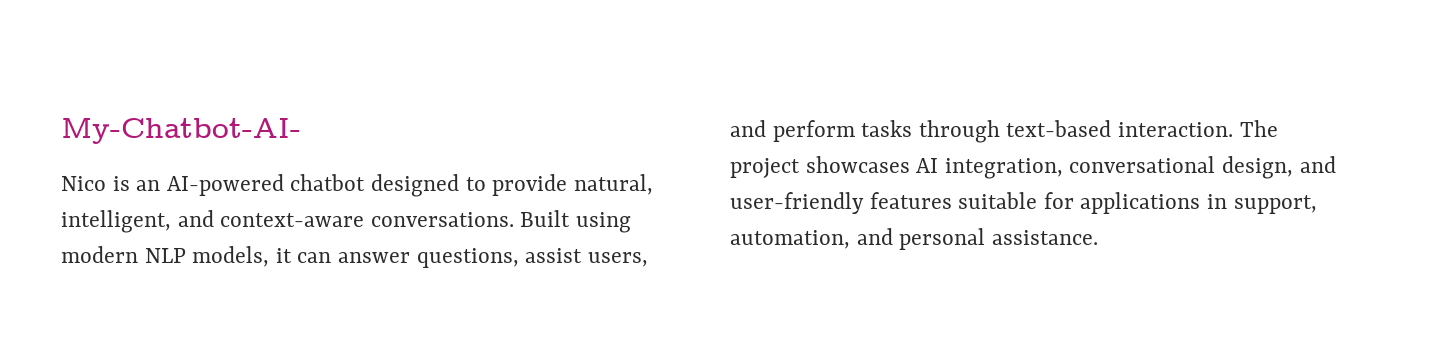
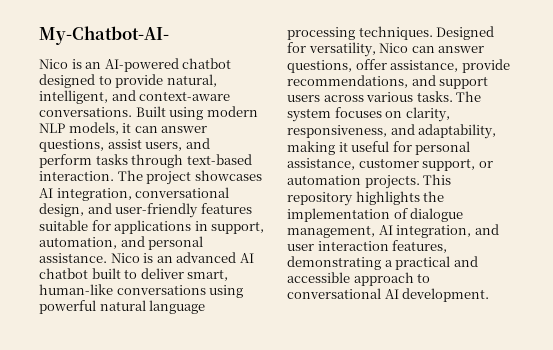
(1098, 237) none -> [110,252,254,263] [39,268,229,281] [39,284,244,298] [39,300,206,314] [287,26,495,40] [287,42,485,57] [287,59,510,73] [287,75,489,89] [287,91,482,102] [287,107,450,122] [287,124,497,139] [287,141,471,155] [287,158,493,171] [287,174,452,189] [287,191,445,206] [287,208,464,222] [287,224,499,238] [287,240,448,253] [287,256,478,270] [287,272,431,286] [287,288,490,302] Nico is an advanced AI chatbot built to deliver smart, human-like conversations using powerful natural language processing techniques. Designed for versatility, Nico can answer questions, offer assistance, provide recommendations, and support users across various tasks. The system focuses on clarity, responsiveness, and adaptability, making it useful for personal assistance, customer support, or automation projects. This repository highlights the implementation of dialogue management, AI integration, and user interaction features, demonstrating a practical and accessible approach to conversational AI development.

